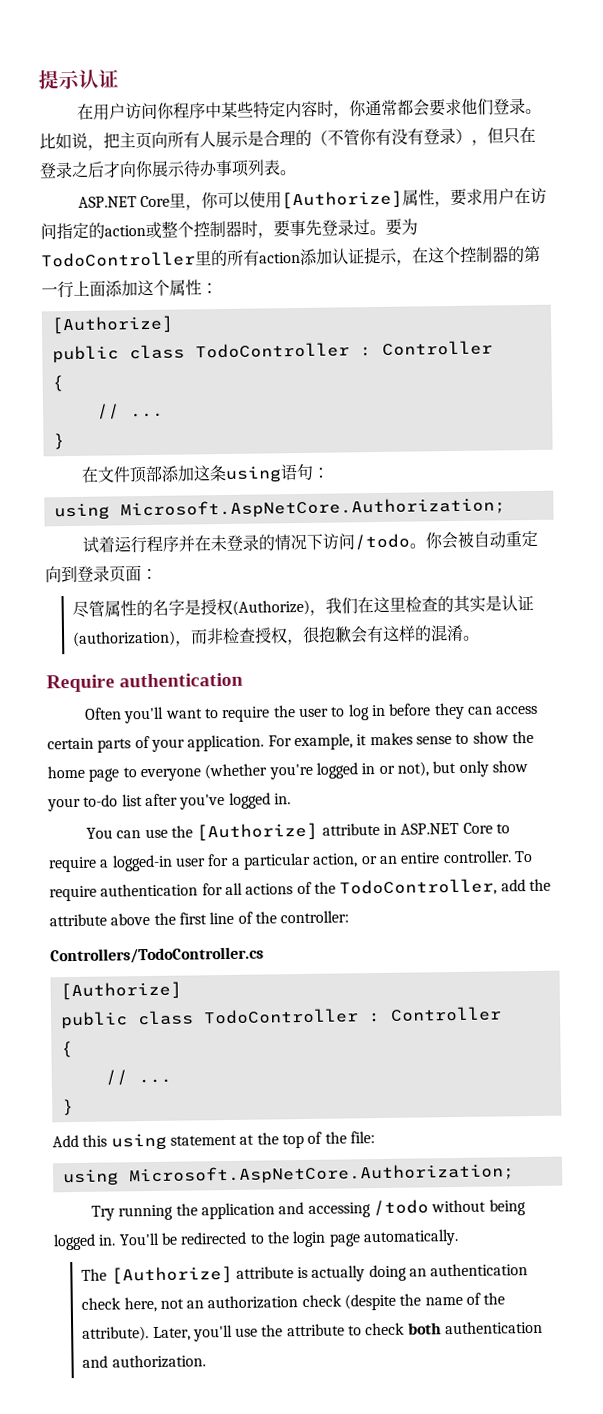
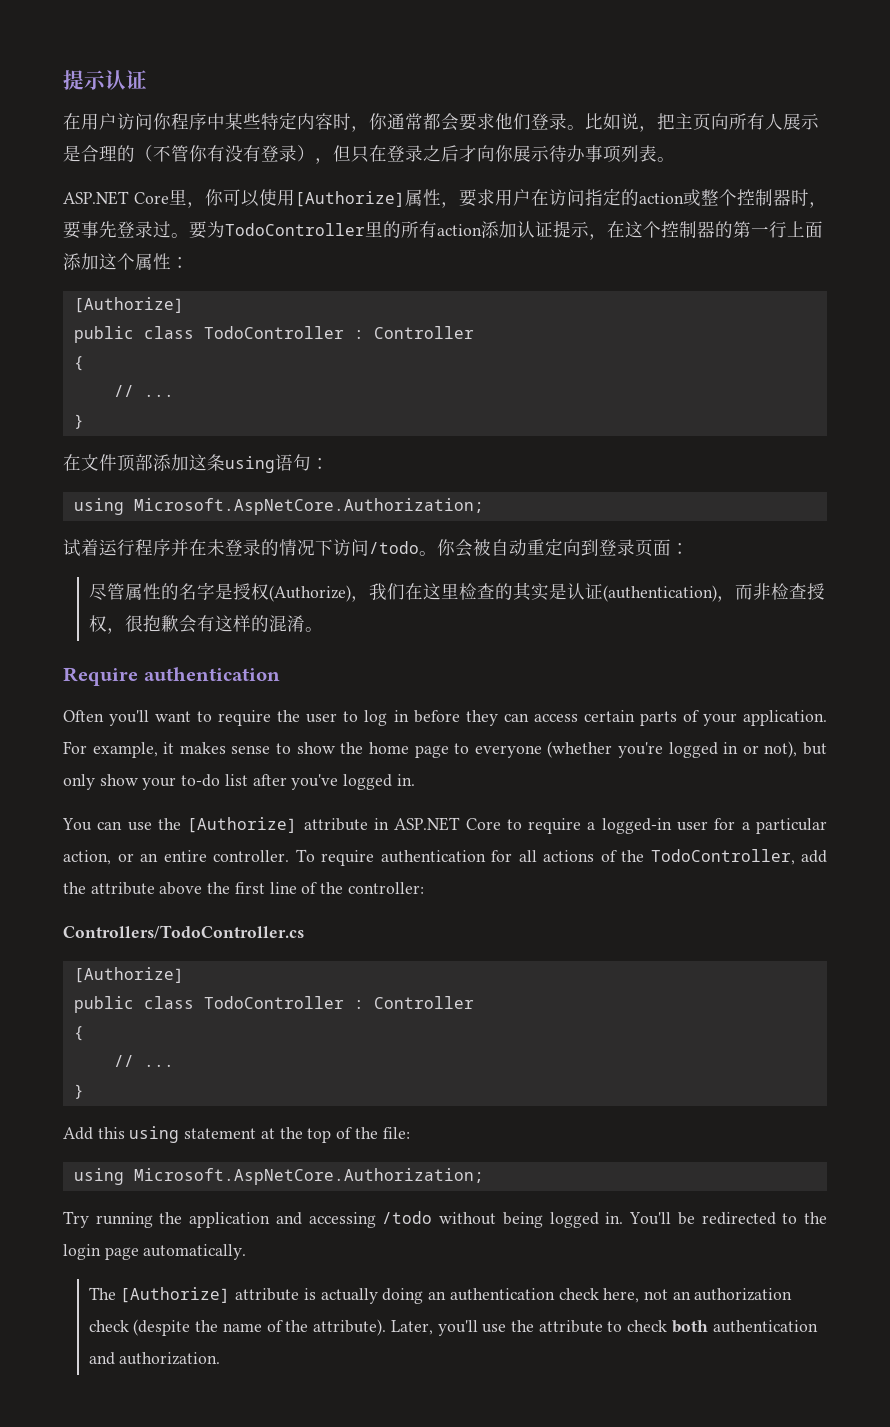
[72,630,177,647] (authorization) -> [602,585,717,602] (authentication)

